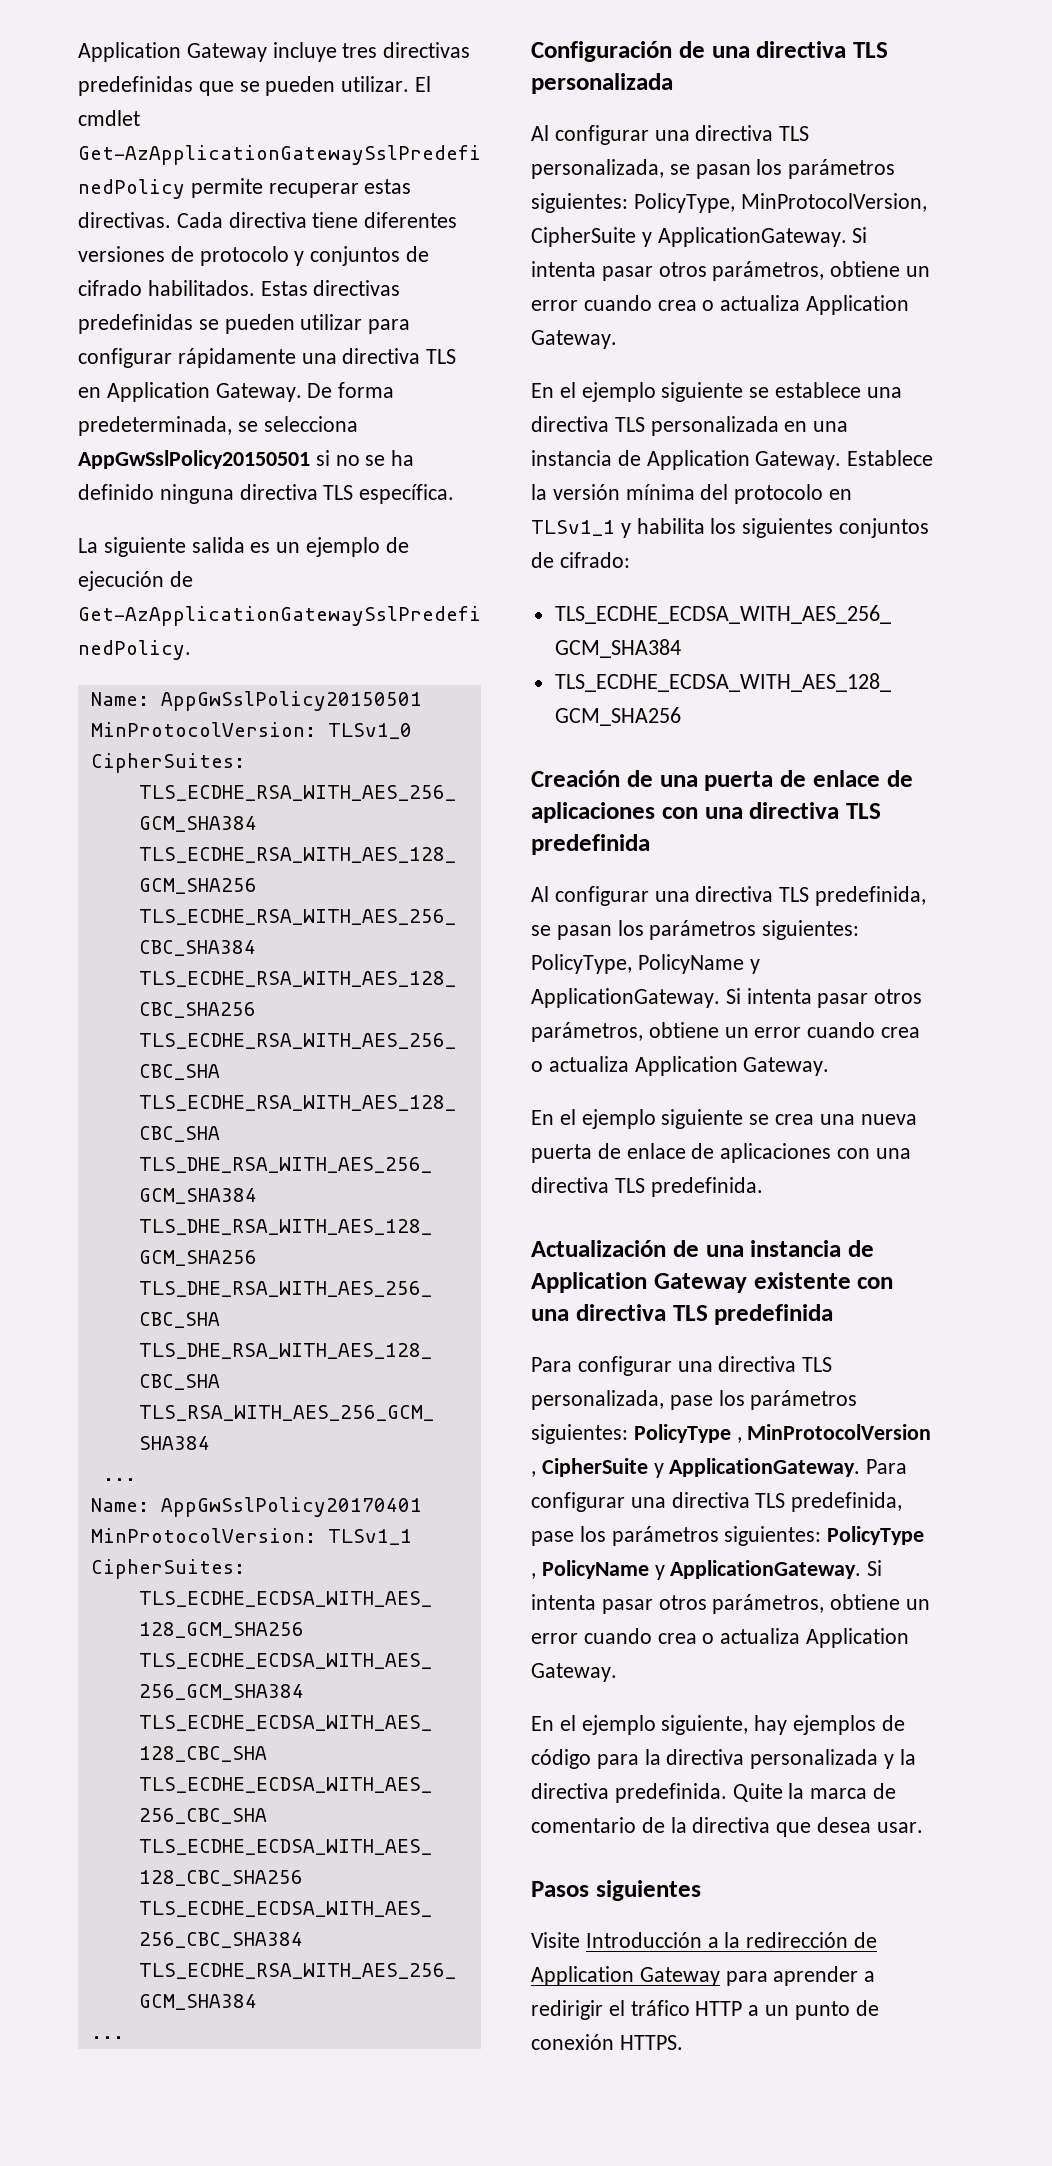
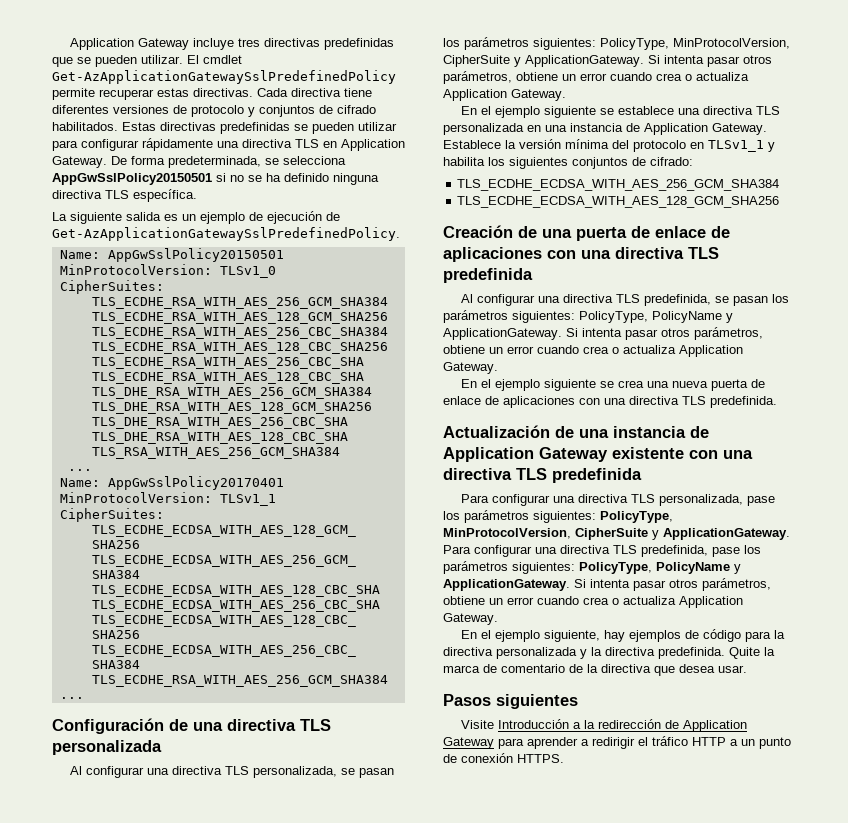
[633,1424,932,1443] [531,1471,536,1477] PolicyType , MinProtocolVersion , -> [600,511,673,523] [443,528,571,539] PolicyType, MinProtocolVersion,
[827,1526,925,1545] [531,1573,536,1579] PolicyType , -> [579,562,652,574] PolicyType,

